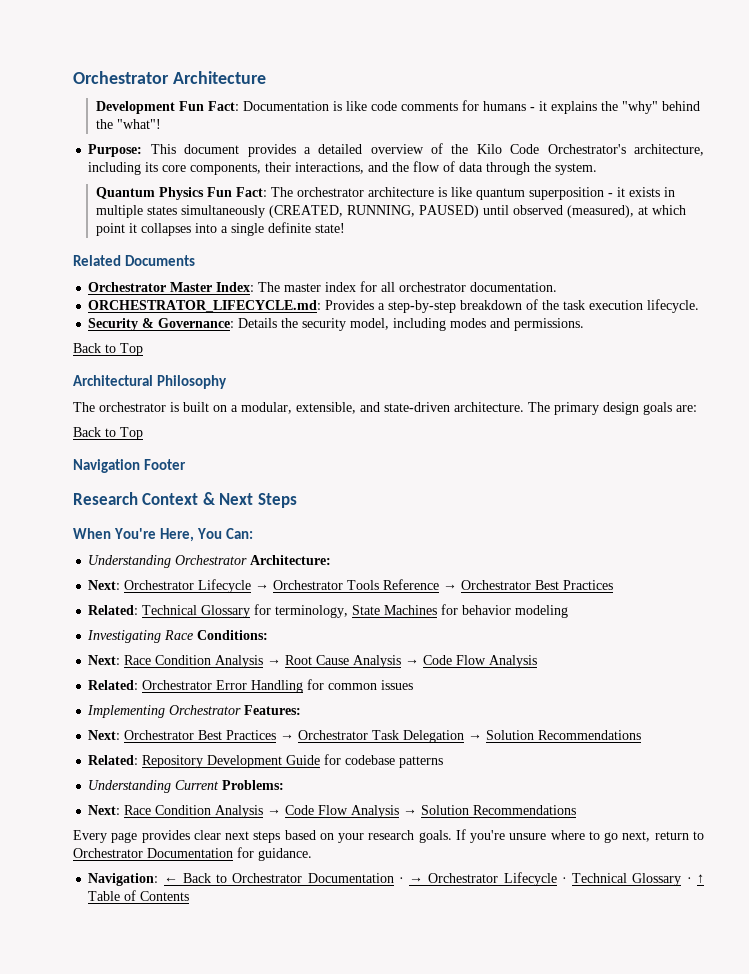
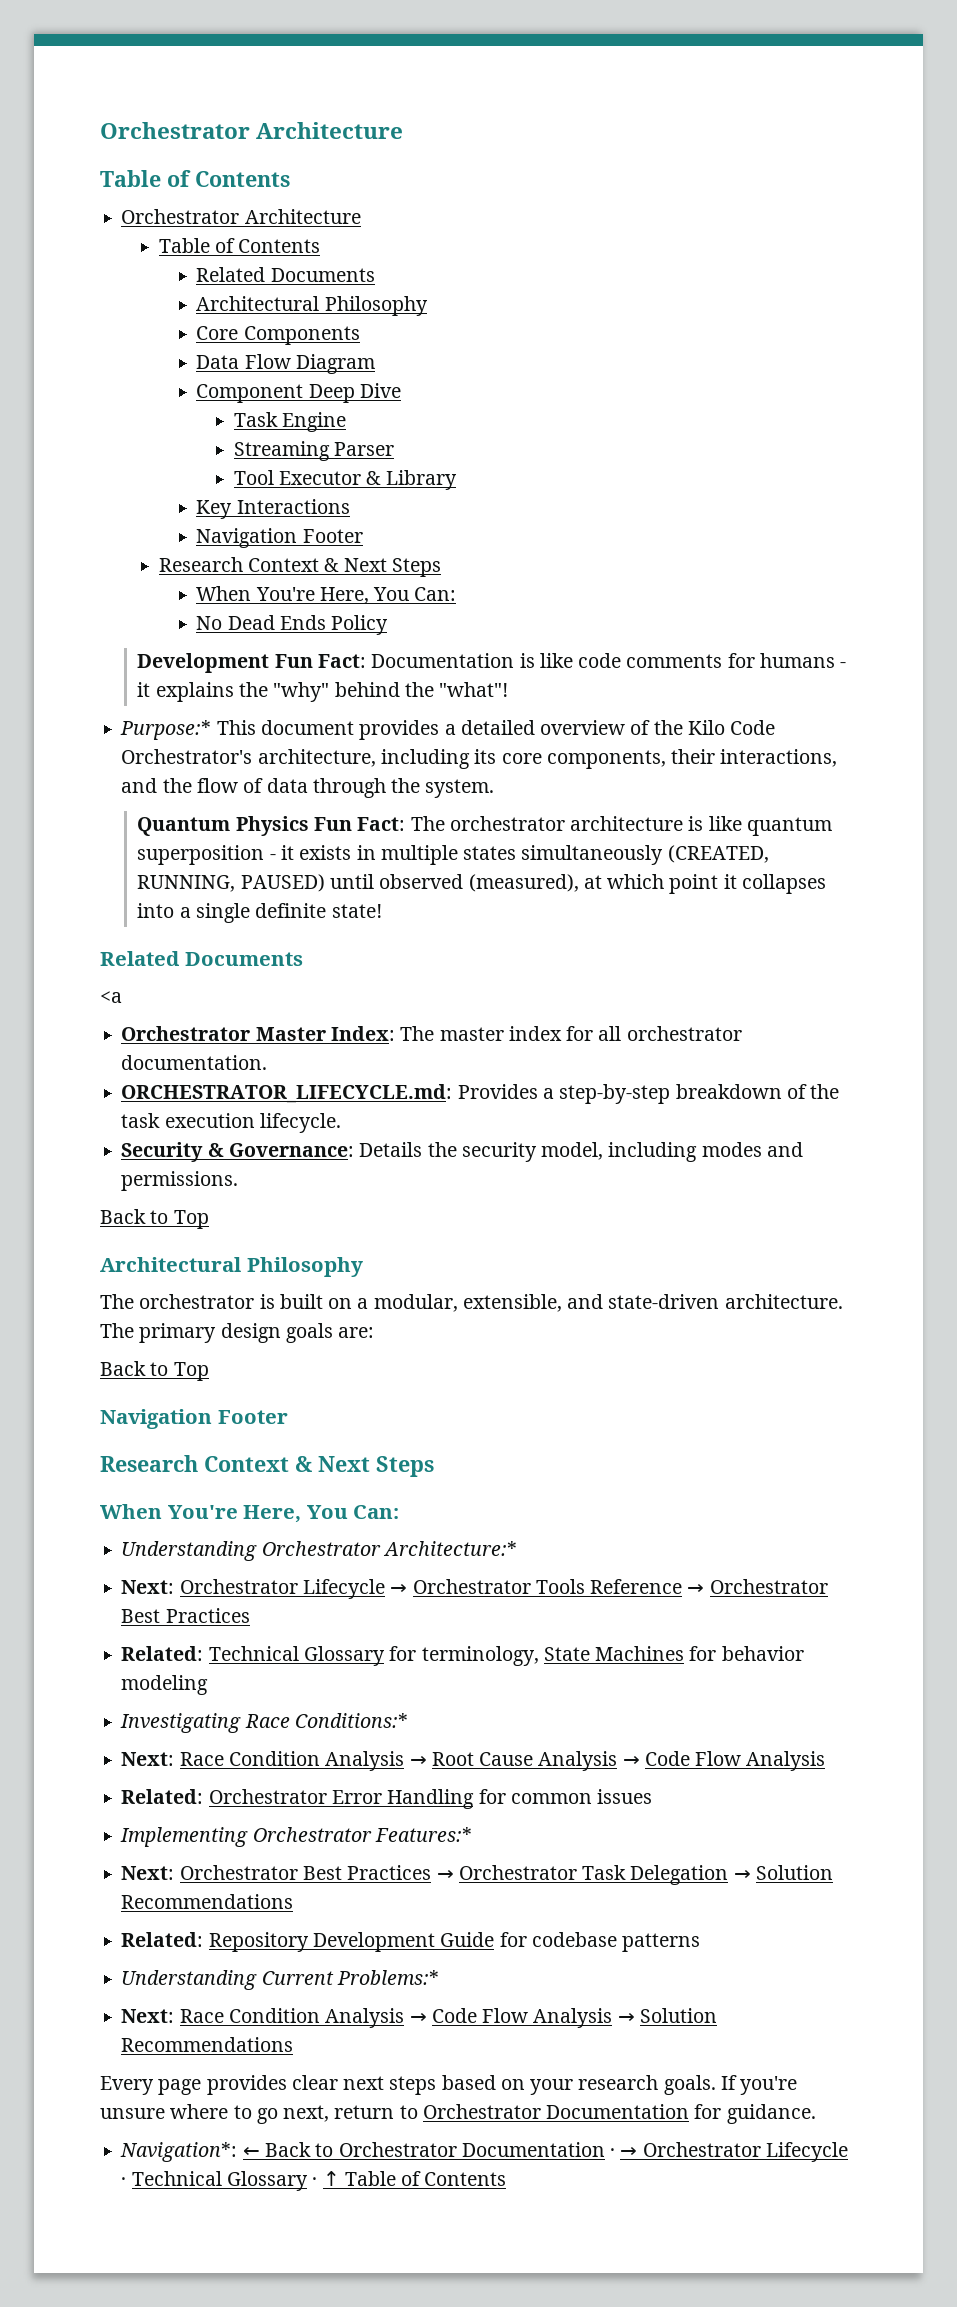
[73,71,266,84] Orchestrator Architecture -> [100,122,404,139] [100,170,290,187] [121,209,361,224] [158,238,321,253] [196,267,375,282] [196,296,428,316] [196,326,360,345] [196,354,375,374] [196,383,401,403] [233,412,347,432] [233,441,395,461] [233,470,457,490] [196,499,350,519] [196,528,363,548] [158,557,441,577] [196,586,457,604] [196,615,389,635] Orchestrator Architecture // Table of Contents // Orchestrator Architecture // Table of Contents // Related Documents // Architectural Philosophy // Core Components // Data Flow Diagram // Component Deep Dive // Task Engine // Streaming Parser // Tool Executor & Library // Key Interactions // Navigation Footer // Research Context & Next Steps // When You're Here, You Can: // No Dead Ends Policy
[88,144,143,157] Purpose: -> [120,720,212,740] Purpose:*
(196, 260) none -> [100,991,122,1003] // <a
[250,555,332,565] Architecture: -> [382,1541,517,1556] Architecture:*
[197,630,269,640] Conditions: -> [294,1713,408,1728] Conditions:*
[244,705,302,715] Features: -> [374,1827,472,1842] Features:*
[222,780,285,790] Problems: -> [336,1970,439,1985] Problems:*
[88,873,159,886] Navigation: -> [120,2142,238,2162] Navigation*:

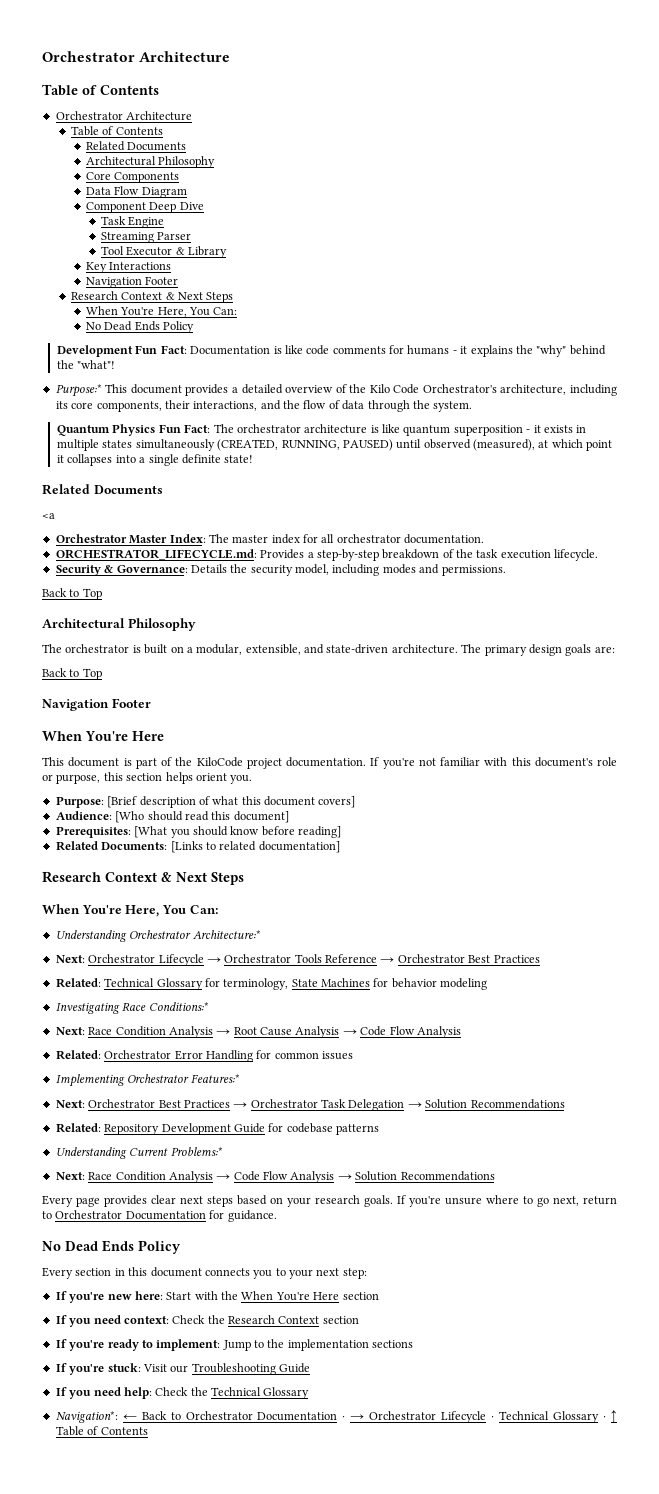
(288, 1417) none -> [42,731,164,741] [42,757,617,769] [42,772,253,784] [55,796,356,808] [55,811,289,823] [55,826,341,838] [55,841,340,853] // When You're Here // This document is part of the KiloCode project documentation. If you're not familiar with this document's role or purpose, this section helps orient you. // Purpose: [Brief description of what this document covers] // Audience: [Who should read this document] // Prerequisites: [What you should know before reading] // Related Documents: [Links to related documentation]
(816, 2114) none -> [42,1240,181,1254] [42,1267,367,1279] [55,1291,379,1303] [55,1315,359,1327] [55,1339,414,1351] [55,1363,310,1375] [55,1387,310,1399] // No Dead Ends Policy // Every section in this document connects you to your next step: // If you're new here: Start with the When You're Here section // If you need context: Check the Research Context section // If you're ready to implement: Jump to the implementation sections // If you're stuck: Visit our Troubleshooting Guide // If you need help: Check the Technical Glossary

